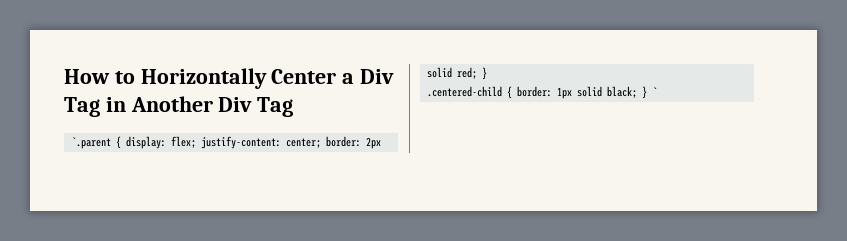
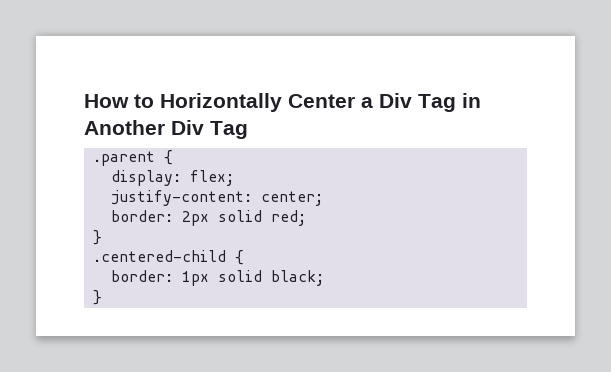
[71,136,122,149] `.parent { -> [92,150,173,166] .parent { //
(197, 142) none -> (234, 178) //
(322, 143) none -> (323, 198) //
(478, 73) none -> (306, 218) //
(513, 92) none -> (244, 257) //
[642,86,658,99] } ` -> [92,290,102,305] // }

